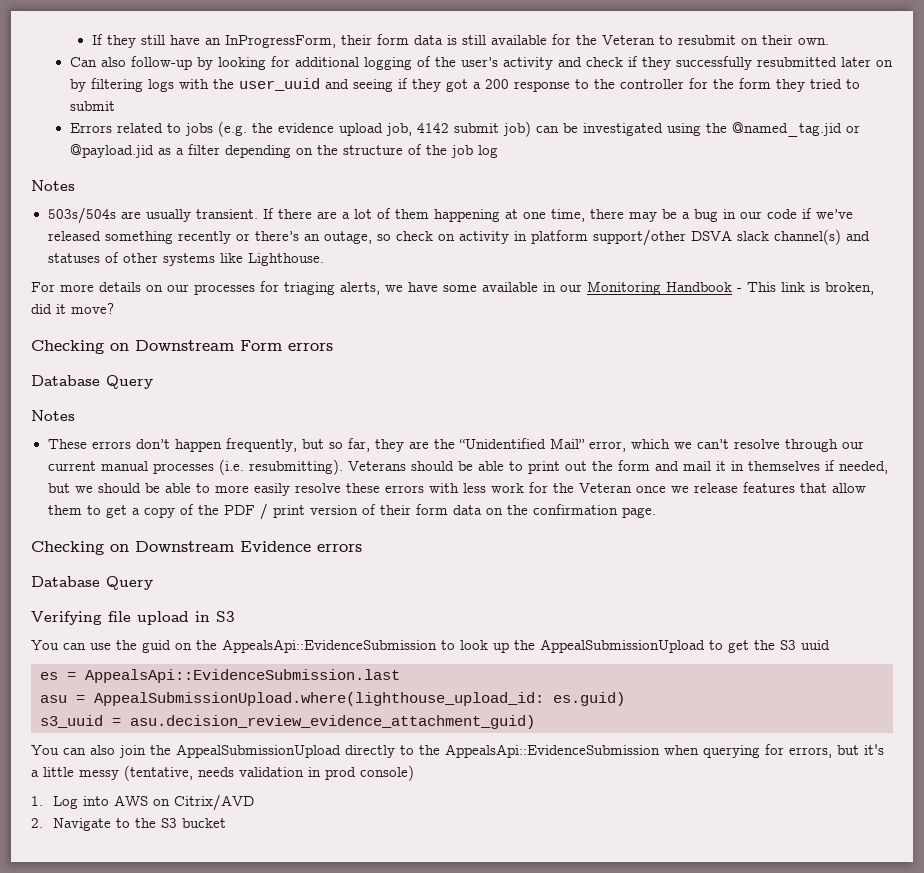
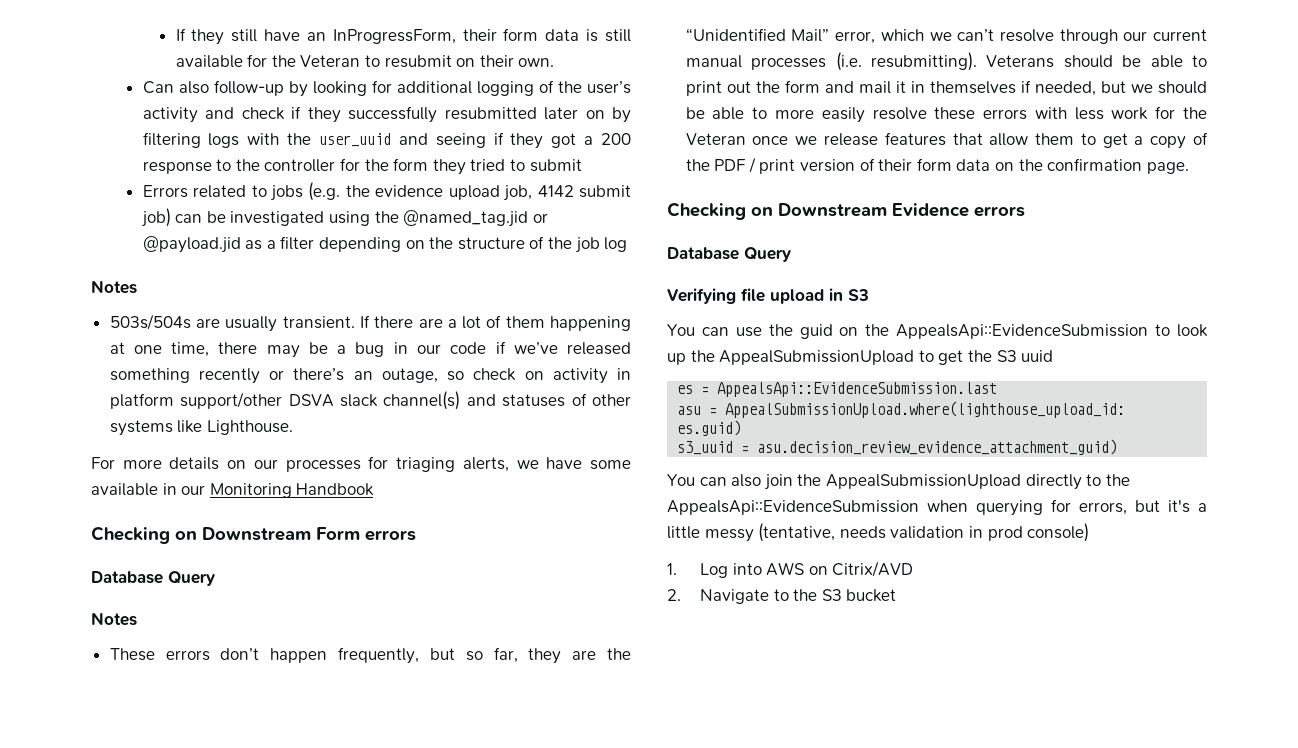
[737,282,874,295] [31,303,114,314] - This link is broken, did it move? -> (375, 489) none

